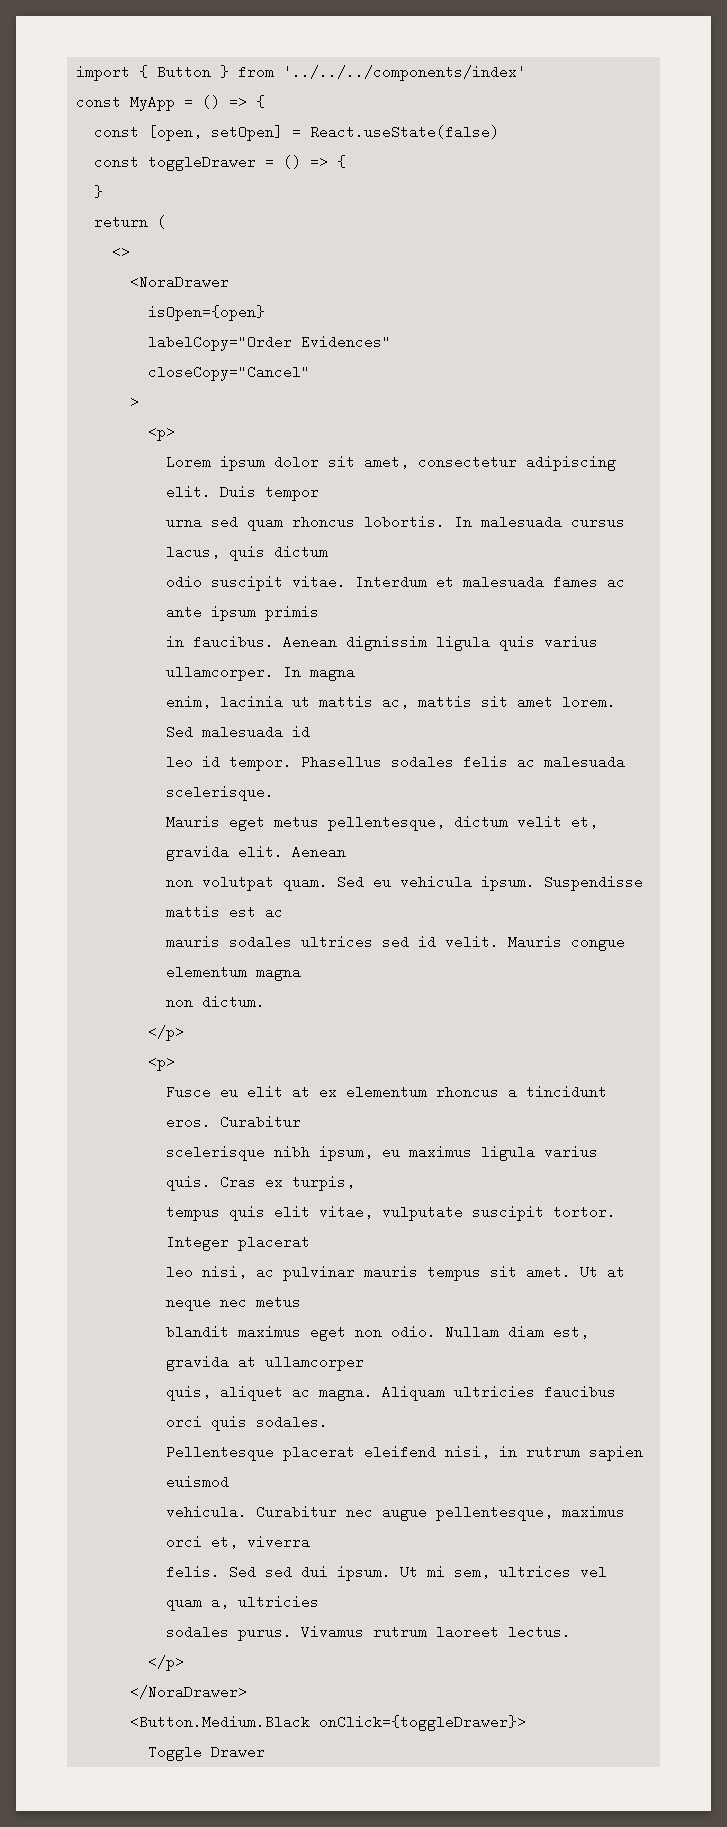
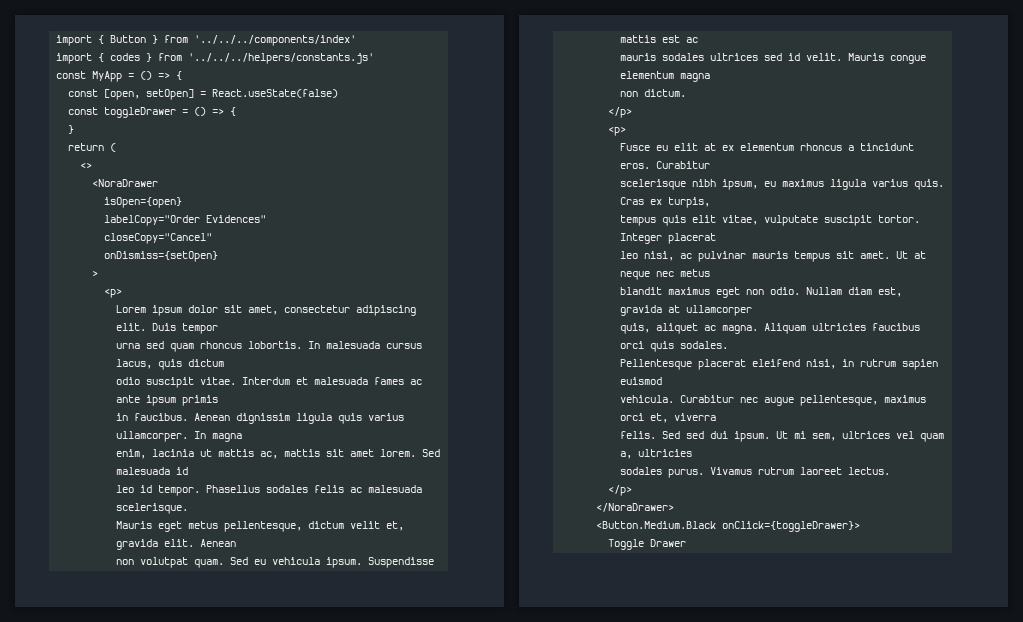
(526, 73) none -> [56,53,375,64] // import { codes } from '../../../helpers/constants.js'
(310, 373) none -> [104,251,219,262] // onDismiss={setOpen}

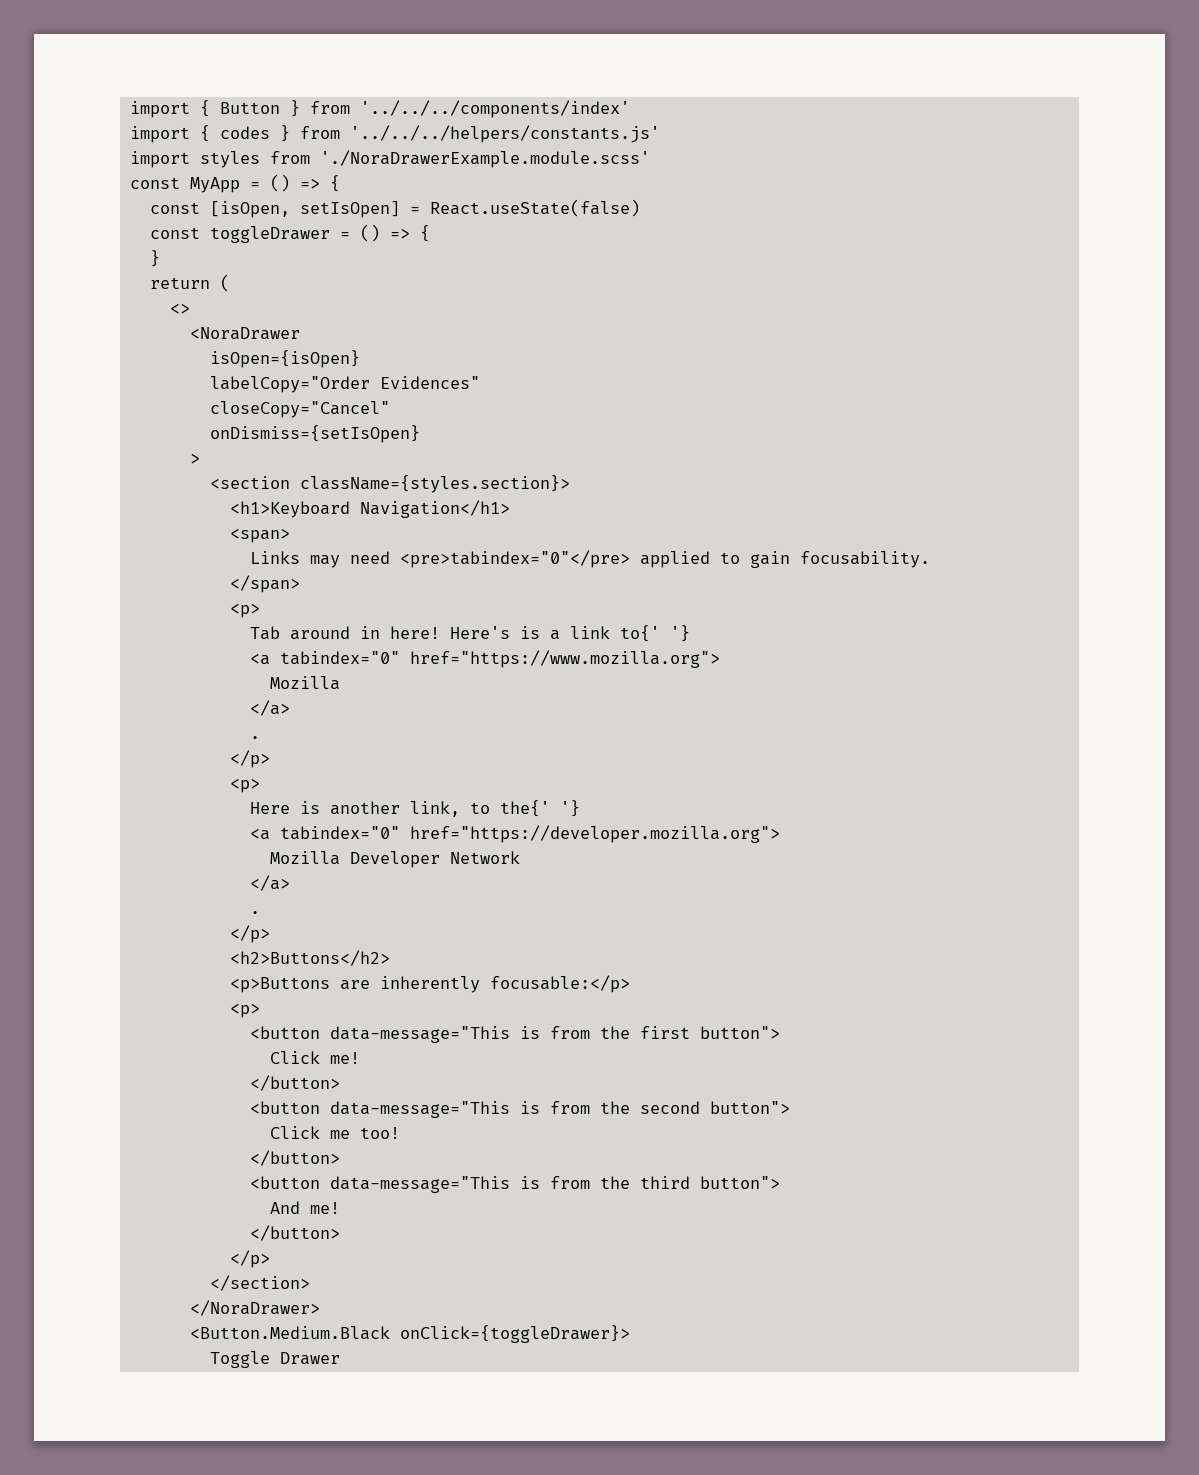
(375, 58) none -> [129,150,650,168] // import styles from './NoraDrawerExample.module.scss'
[104,89,195,100] [open, setOpen] -> [209,201,400,218] [isOpen, setIsOpen]
[104,197,183,208] isOpen={open} -> [209,350,360,368] isOpen={isOpen}
[104,251,219,262] onDismiss={setOpen} -> [209,425,420,443] onDismiss={setIsOpen}
[104,288,123,298] [116,305,417,316] [116,323,219,334] [116,341,423,352] [116,359,225,370] [116,377,423,388] [116,395,219,406] [116,413,405,424] [116,431,243,442] [116,449,441,459] [116,467,189,475] [116,485,423,496] [116,503,189,514] [116,521,405,532] [116,539,237,550] [116,557,435,568] [620,35,699,43] [620,53,927,64] [620,71,711,82] [620,89,687,97] [608,107,633,118] [608,126,627,136] [620,143,915,151] [620,161,711,169] [620,179,945,190] [620,197,711,208] [620,215,921,226] [620,233,717,244] [620,251,927,262] [620,269,711,280] [620,287,903,298] [620,305,753,316] [620,323,921,334] [620,341,729,352] [620,359,939,370] [620,377,663,385] [620,395,927,406] [620,413,717,423] [620,431,945,442] [620,449,693,459] [620,467,891,478] [608,485,633,496] <p> // Lorem ipsum dolor sit amet, consectetur adipiscing elit. Duis tempor // urna sed quam rhoncus lobortis. In malesuada cursus lacus, quis dictum // odio suscipit vitae. Interdum et malesuada fames ac ante ipsum primis // in faucibus. Aenean dignissim ligula quis varius ullamcorper. In magna // enim, lacinia ut mattis ac, mattis sit amet lorem. Sed malesuada id // leo id tempor. Phasellus sodales felis ac malesuada scelerisque. // Mauris eget metus pellentesque, dictum velit et, gravida elit. Aenean // non volutpat quam. Sed eu vehicula ipsum. Suspendisse mattis est ac // mauris sodales ultrices sed id velit. Mauris congue elementum magna // non dictum. // </p> // <p> // Fusce eu elit at ex elementum rhoncus a tincidunt eros. Curabitur // scelerisque nibh ipsum, eu maximus ligula varius quis. Cras ex turpis, // tempus quis elit vitae, vulputate suscipit tortor. Integer placerat // leo nisi, ac pulvinar mauris tempus sit amet. Ut at neque nec metus // blandit maximus eget non odio. Nullam diam est, gravida at ullamcorper // quis, aliquet ac magna. Aliquam ultricies faucibus orci quis sodales. // Pellentesque placerat eleifend nisi, in rutrum sapien euismod // vehicula. Curabitur nec augue pellentesque, maximus orci et, viverra // felis. Sed sed dui ipsum. Ut mi sem, ultrices vel quam a, ultricies // sodales purus. Vivamus rutrum laoreet lectus. // </p> -> [209,475,570,493] [229,500,510,518] [229,528,290,543] [249,550,930,568] [229,575,300,593] [229,603,260,618] [249,625,690,642] [249,650,720,668] [269,676,340,690] [249,700,290,716] [249,736,260,739] [229,750,270,768] [229,778,260,793] [249,800,580,817] [249,825,780,843] [269,851,520,868] [249,875,290,891] [249,911,260,914] [229,925,270,943] [229,950,390,966] [229,975,630,993] [229,1003,260,1018] [249,1026,780,1043] [269,1051,360,1064] [249,1075,340,1091] [249,1101,790,1118] [269,1126,400,1139] [249,1150,340,1166] [249,1176,780,1193] [269,1201,340,1214] [249,1225,340,1241] [229,1250,270,1268] [209,1275,310,1291] <section className={styles.section}> // <h1>Keyboard Navigation</h1> // <span> // Links may need <pre>tabindex="0"</pre> applied to gain focusability. // </span> // <p> // Tab around in here! Here's is a link to{' '} // <a tabindex="0" href="https://www.mozilla.org"> // Mozilla // </a> // . // </p> // <p> // Here is another link, to the{' '} // <a tabindex="0" href="https://developer.mozilla.org"> // Mozilla Developer Network // </a> // . // </p> // <h2>Buttons</h2> // <p>Buttons are inherently focusable:</p> // <p> // <button data-message="This is from the first button"> // Click me! // </button> // <button data-message="This is from the second button"> // Click me too! // </button> // <button data-message="This is from the third button"> // And me! // </button> // </p> // </section>

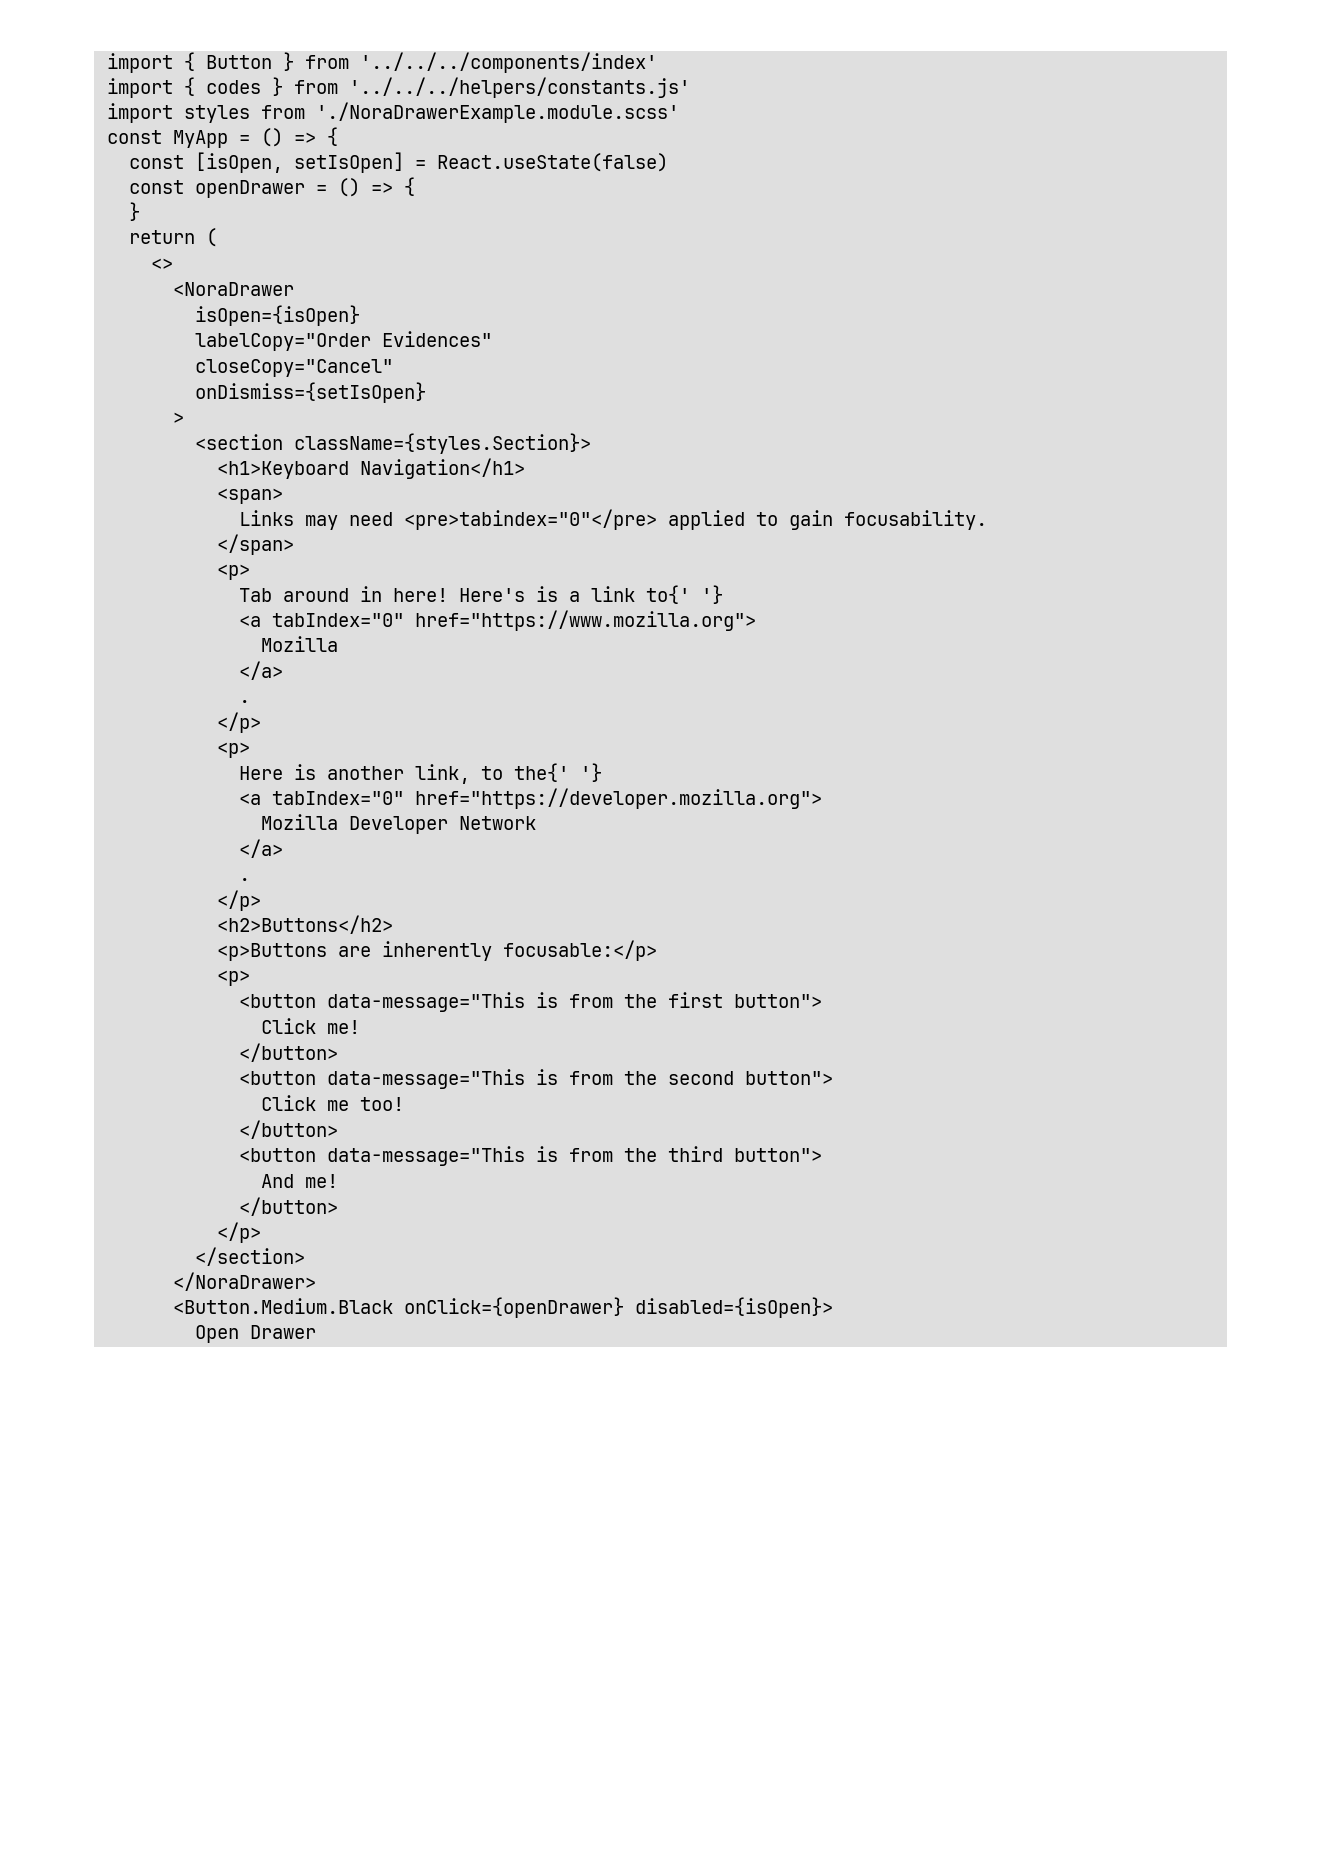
[209,226,330,243] toggleDrawer -> [194,180,305,198] openDrawer
[299,475,570,493] className={styles.section}> -> [293,433,591,454] className={styles.Section}>
[279,651,400,665] tabindex="0" -> [271,613,404,627] tabIndex="0"
[279,826,400,840] tabindex="0" -> [271,791,404,805] tabIndex="0"
[399,1325,630,1343] [209,1351,270,1368] onClick={toggleDrawer}> // Toggle -> [403,1297,833,1318] [194,1325,239,1343] onClick={openDrawer} disabled={isOpen}> // Open

